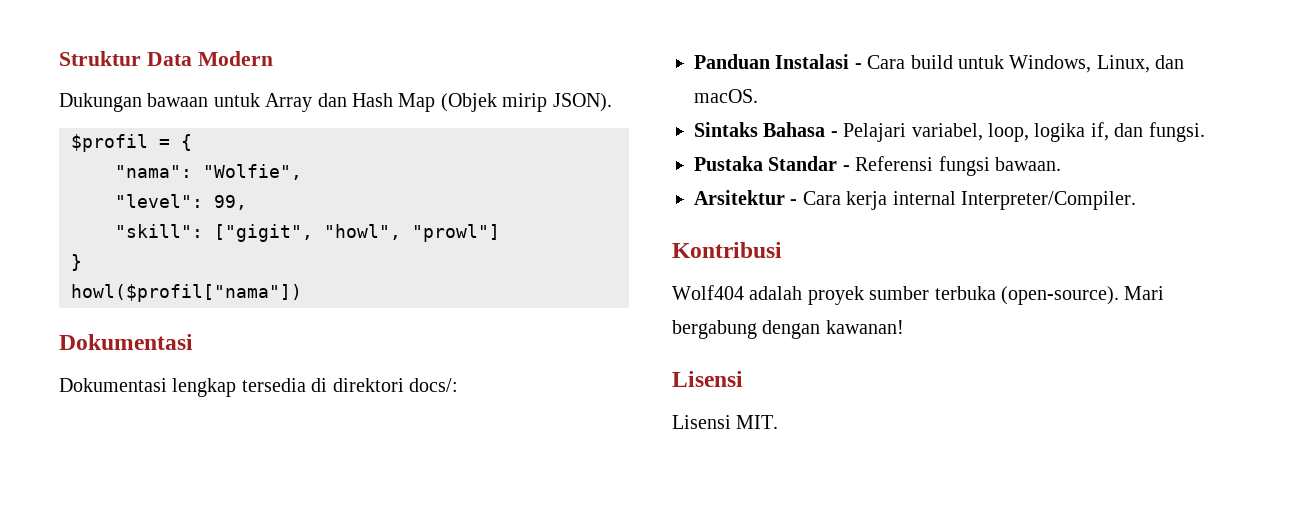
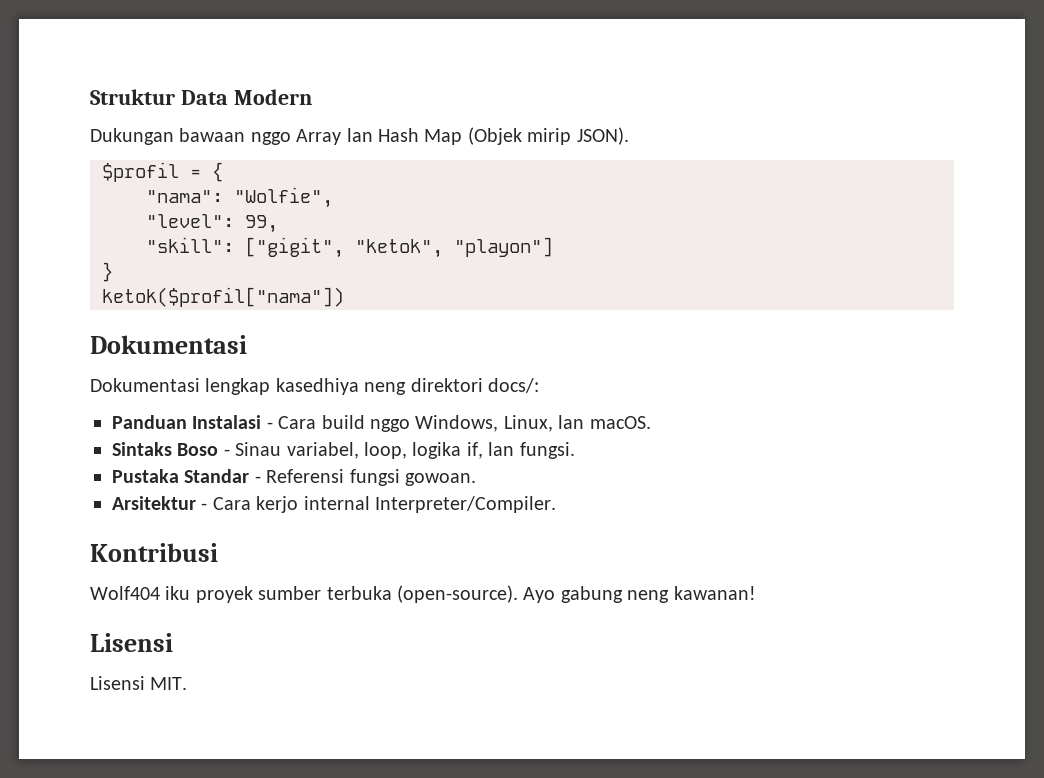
[213,93,347,112] untuk Array dan -> [250,128,373,145] nggo Array lan
[324,224,500,242] "howl", "prowl"] -> [355,237,553,258] "ketok", "playon"]
[71,284,302,302] howl($profil["nama"]) -> [102,287,344,307] ketok($profil["nama"])
[241,378,328,392] tersedia di -> [275,378,407,395] kasedhiya neng
[958,55,1004,69] untuk -> [370,419,410,432] nggo
[1155,55,1185,69] dan -> [558,415,585,429] lan
[763,122,907,142] Bahasa - Pelajari -> [177,442,282,456] Boso - Sinau
[1114,123,1144,137] dan -> [488,442,515,456] lan
[995,157,1061,171] bawaan. -> [405,473,476,486] gowoan.
[846,191,888,210] kerja -> [256,496,299,513] kerjo
[749,286,803,300] adalah -> [165,586,191,600] iku
[1124,286,1165,300] [672,320,821,339] Mari bergabung dengan -> [523,586,670,603] Ayo gabung neng

